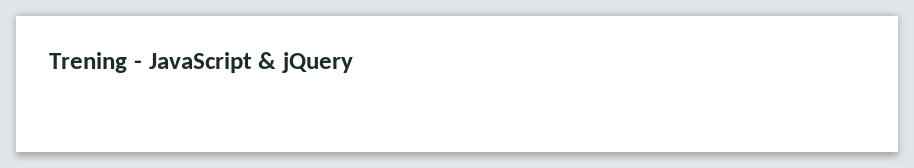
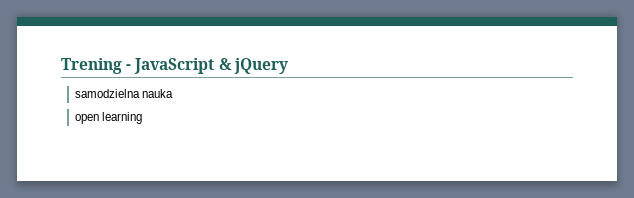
(353, 62) none -> [75,89,174,98] [75,112,143,124] // samodzielna nauka // open learning

